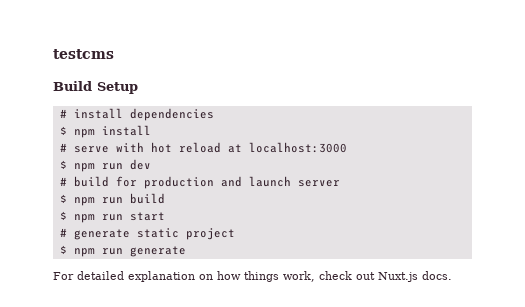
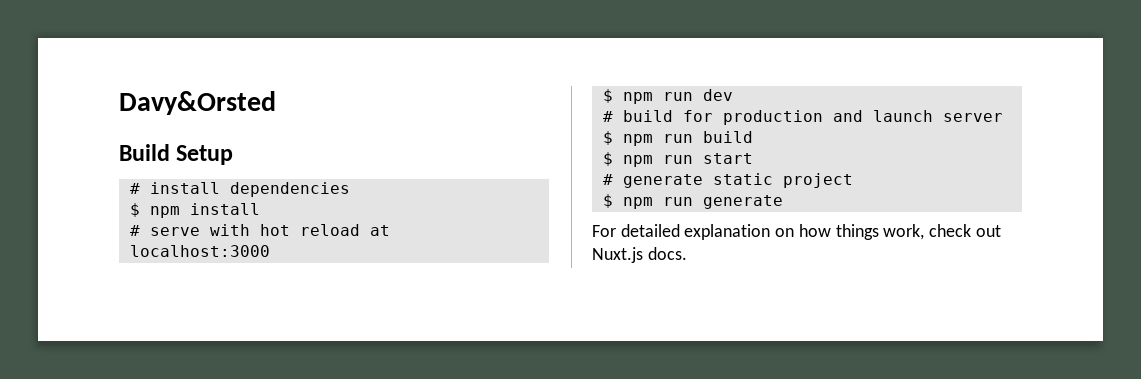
[53,49,114,59] testcms -> [119,91,276,115] Davy&Orsted

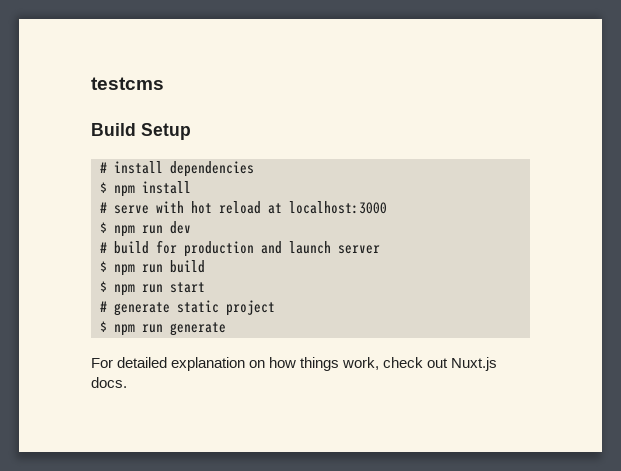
[119,91,276,115] Davy&Orsted -> [91,77,164,90] testcms

